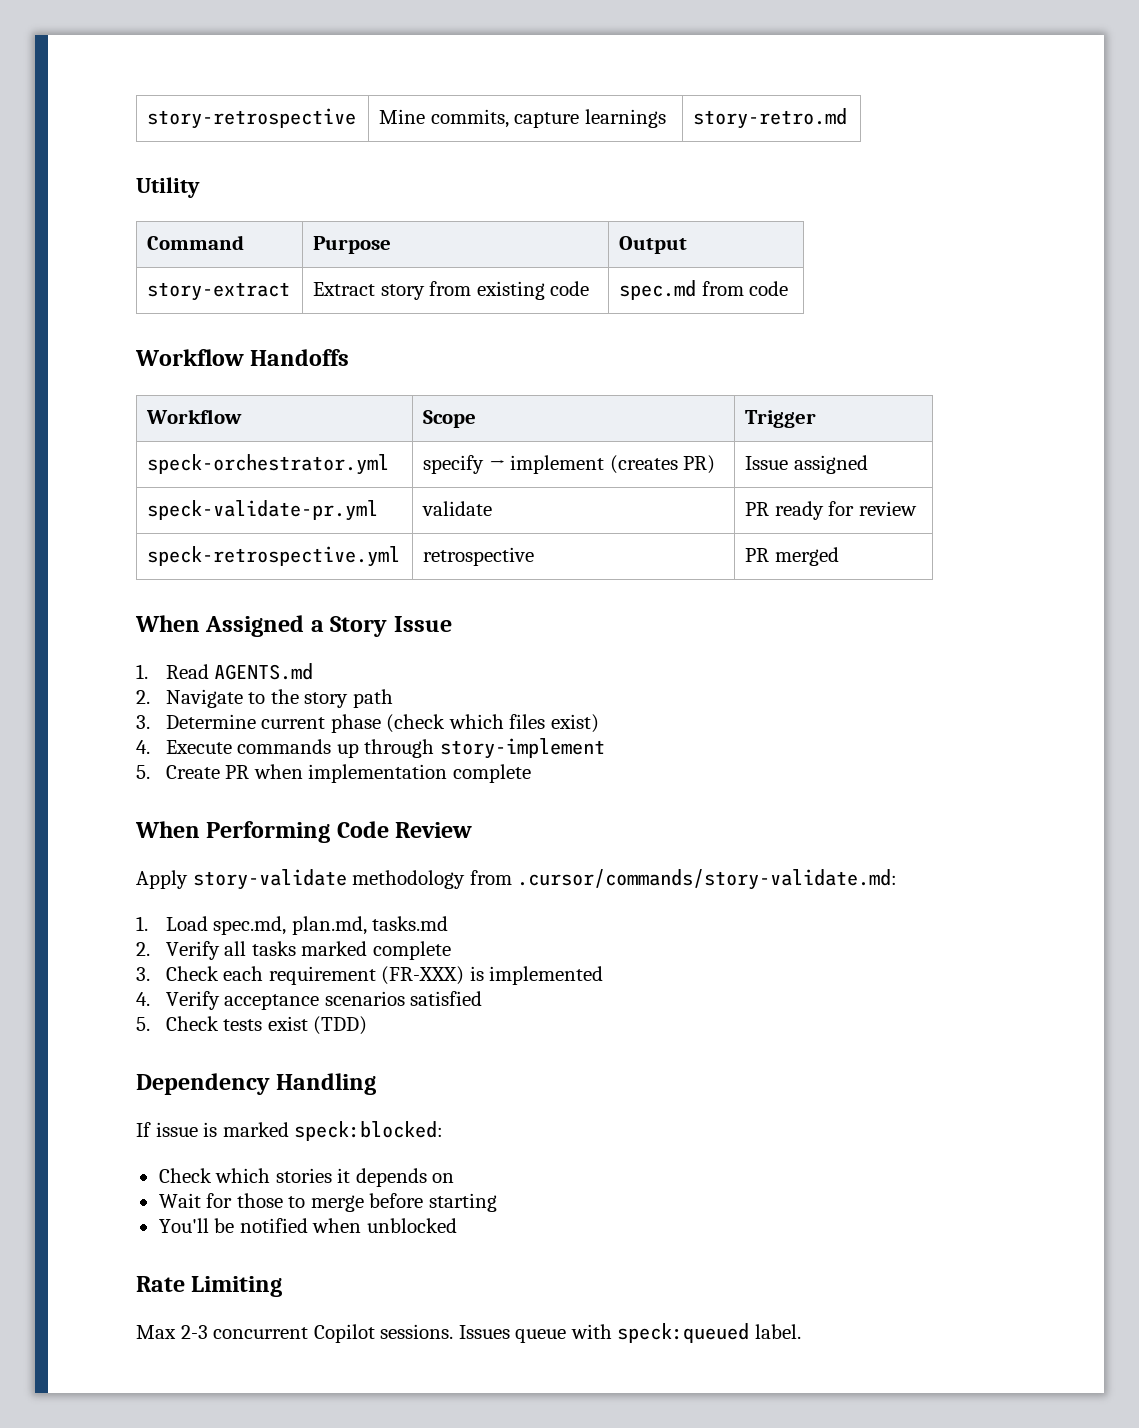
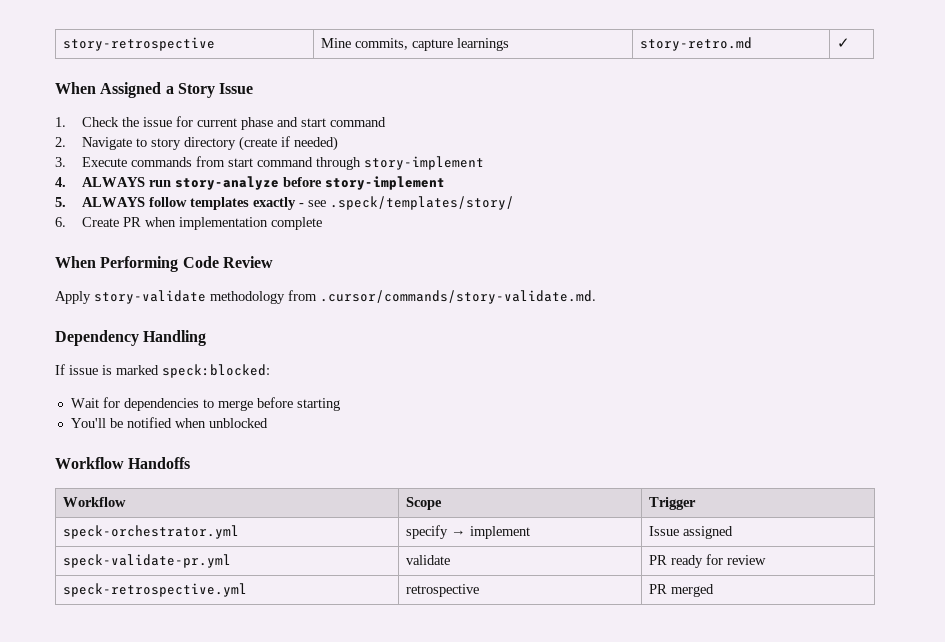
[136,177,200,198] [147,235,245,250] [313,236,392,254] [619,236,688,254] [147,282,291,301] [313,281,590,300] [619,280,789,300] // Utility // Command | Purpose | Output // story-extract | Extract story from existing code | spec.md from code -> [836,38,850,48] [55,82,254,98] [55,116,387,130] [55,136,339,151] [55,156,485,170] [55,176,446,190] [55,196,515,210] [55,217,323,230] [55,256,273,272] [55,290,596,304] [55,330,207,346] [55,364,270,378] [70,397,340,411] [70,417,268,428] | ✓ // When Assigned a Story Issue // 1. Check the issue for current phase and start command // 2. Navigate to story directory (create if needed) // 3. Execute commands from start command through story-implement // 4. ALWAYS run story-analyze before story-implement // 5. ALWAYS follow templates exactly - see .speck/templates/story/ // 6. Create PR when implementation complete // When Performing Code Review // Apply story-validate methodology from .cursor/commands/story-validate.md. // Dependency Handling // If issue is marked speck:blocked: // Wait for dependencies to merge before starting // You'll be notified when unblocked
[609,455,716,474] (creates PR) -> (530, 532) none
[135,615,452,637] [136,663,314,680] [136,689,393,708] [136,714,599,733] [136,738,605,759] [136,764,531,783] [135,821,473,843] [136,869,898,890] [136,916,449,935] [136,941,451,960] [136,966,604,985] [136,991,483,1010] [136,1016,368,1035] [136,1073,377,1095] [136,1121,444,1141] [158,1168,455,1187] [158,1193,497,1212] [158,1218,457,1233] [136,1276,283,1297] [136,1323,801,1343] // When Assigned a Story Issue // 1. Read AGENTS.md // 2. Navigate to the story path // 3. Determine current phase (check which files exist) // 4. Execute commands up through story-implement // 5. Create PR when implementation complete // When Performing Code Review // Apply story-validate methodology from .cursor/commands/story-validate.md: // 1. Load spec.md, plan.md, tasks.md // 2. Verify all tasks marked complete // 3. Check each requirement (FR-XXX) is implemented // 4. Verify acceptance scenarios satisfied // 5. Check tests exist (TDD) // Dependency Handling // If issue is marked speck:blocked: // Check which stories it depends on // Wait for those to merge before starting // You'll be notified when unblocked // Rate Limiting // Max 2-3 concurrent Copilot sessions. Issues queue with speck:queued label. -> (714, 590) none

